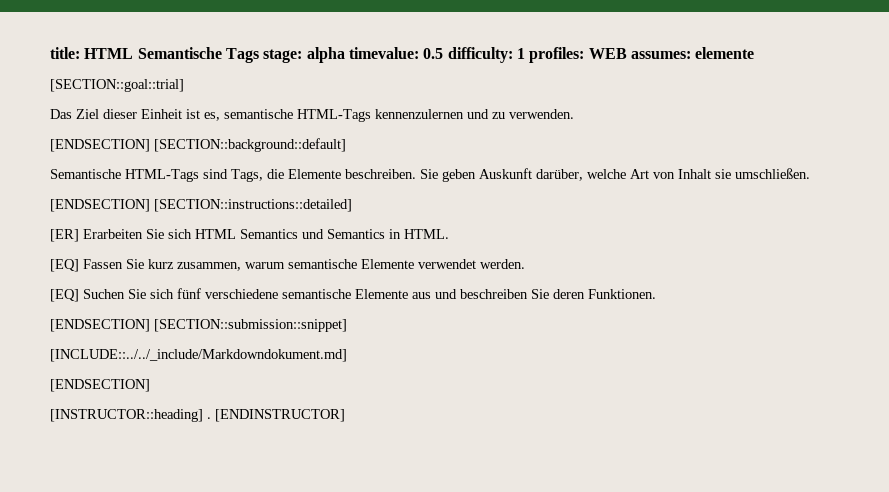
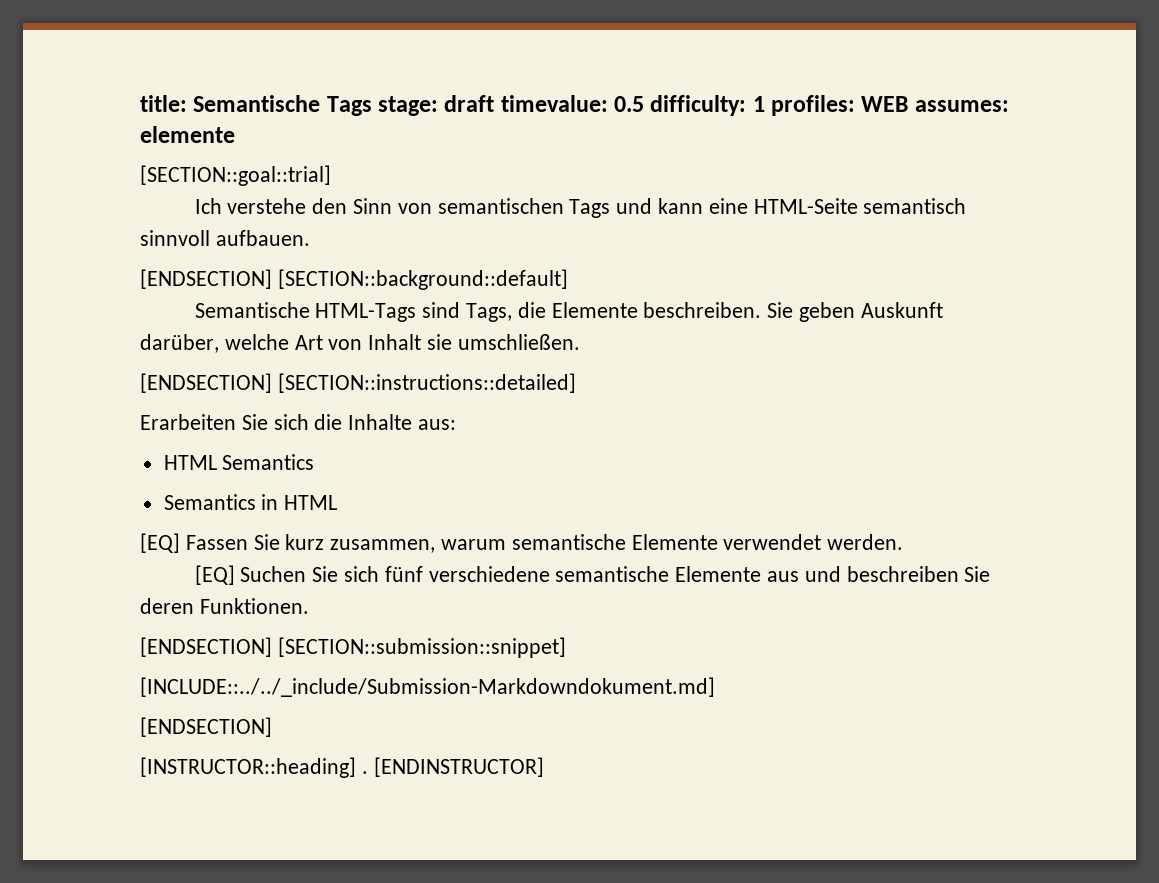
[84,48,134,59] HTML -> (187, 103) none
[306,47,345,63] alpha -> [444,95,495,112] draft
[50,109,574,122] Das Ziel dieser Einheit ist es, semantische HTML-Tags kennenzulernen und zu verwenden. -> [194,198,967,218] [140,230,310,246] Ich verstehe den Sinn von semantischen Tags und kann eine HTML-Seite semantisch sinnvoll aufbauen.
[50,229,79,242] [ER] -> (576, 383) none
(192, 234) none -> [314,414,457,430] die Inhalte aus: //
[302,229,324,239] und -> (315, 462) //
[404,229,449,239] HTML. -> [284,495,338,510] HTML
[50,349,347,362] [INCLUDE::../../_include/Markdowndokument.md] -> [140,677,715,697] [INCLUDE::../../_include/Submission-Markdowndokument.md]

